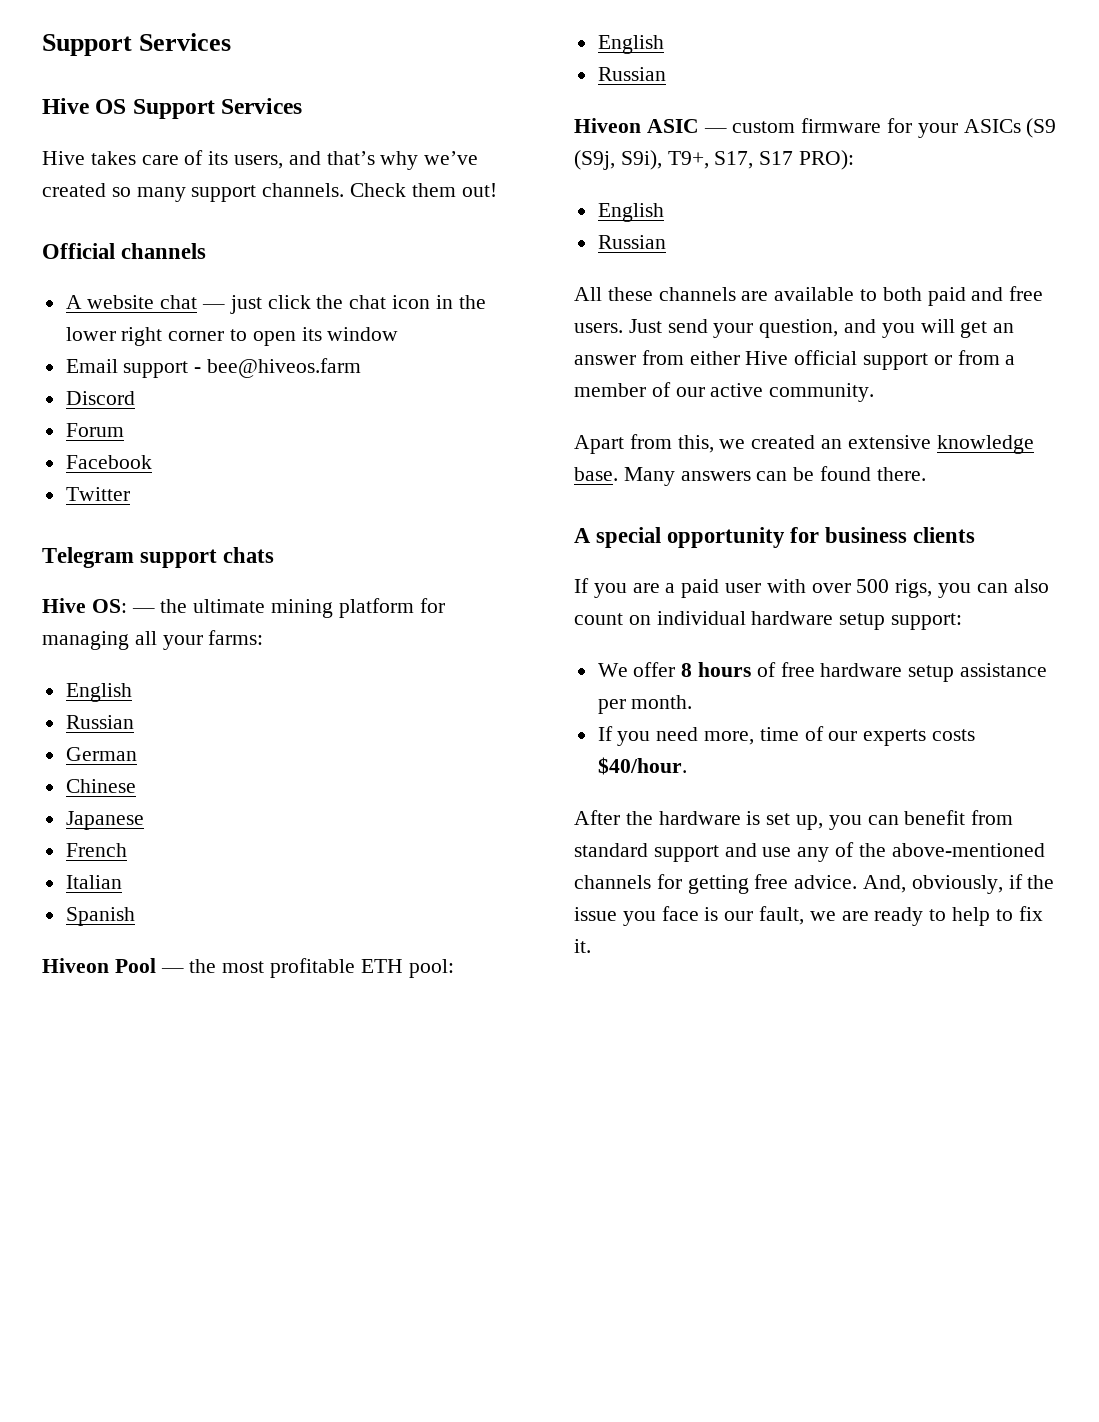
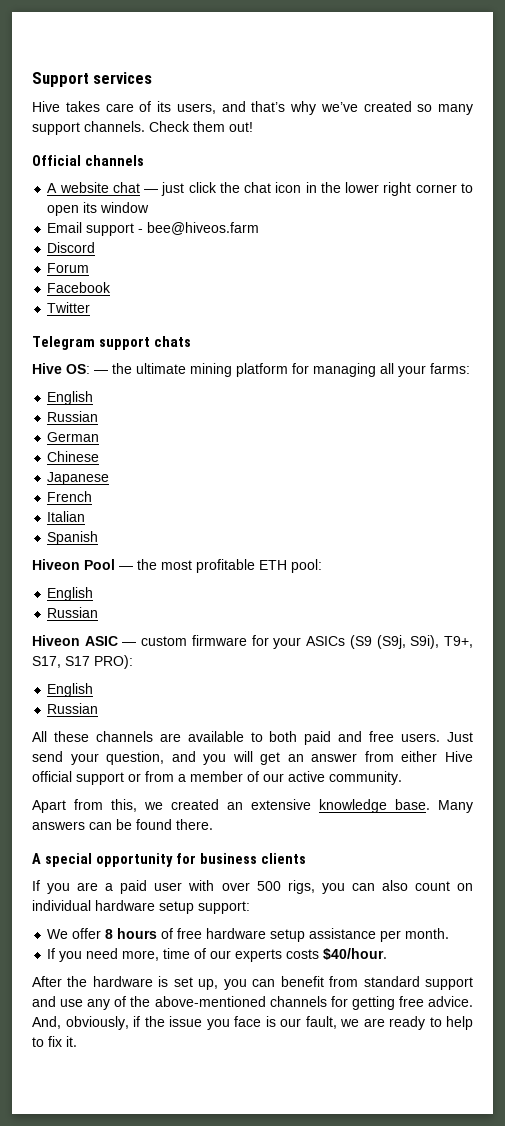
[42,33,232,56] [42,98,303,119] Support Services // Hive OS Support Services -> [32,72,153,87] Support services

